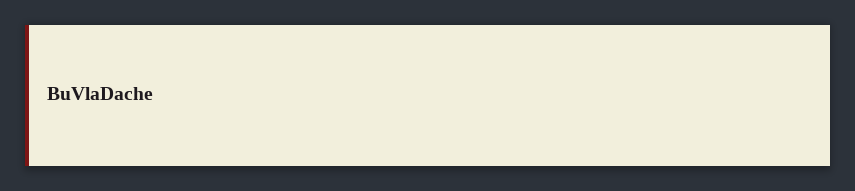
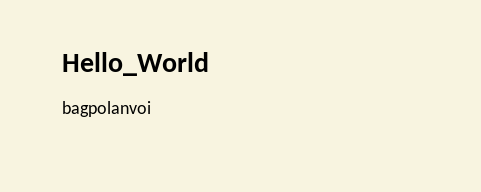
[47,87,153,100] BuVlaDache -> [62,52,209,76] [62,101,151,117] Hello_World // bagpolanvoi

